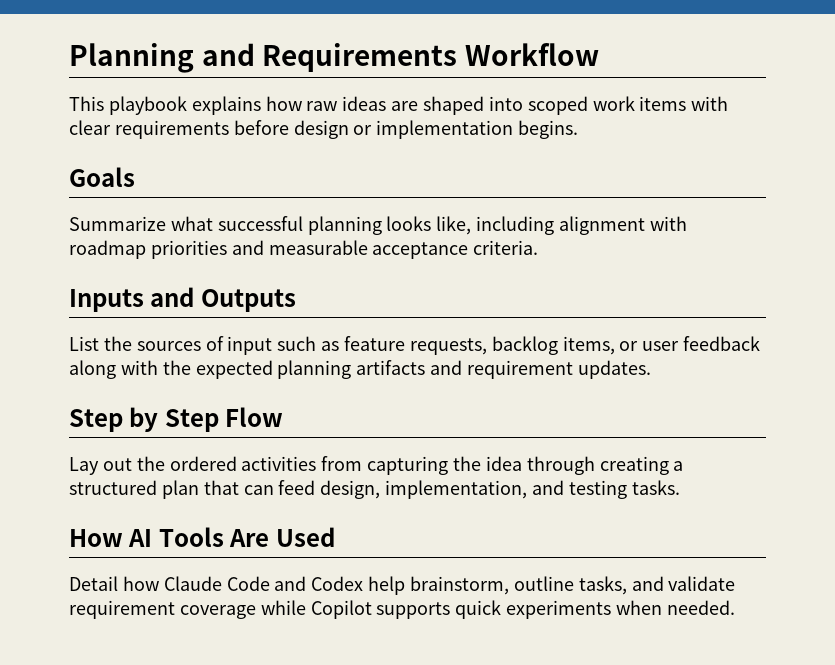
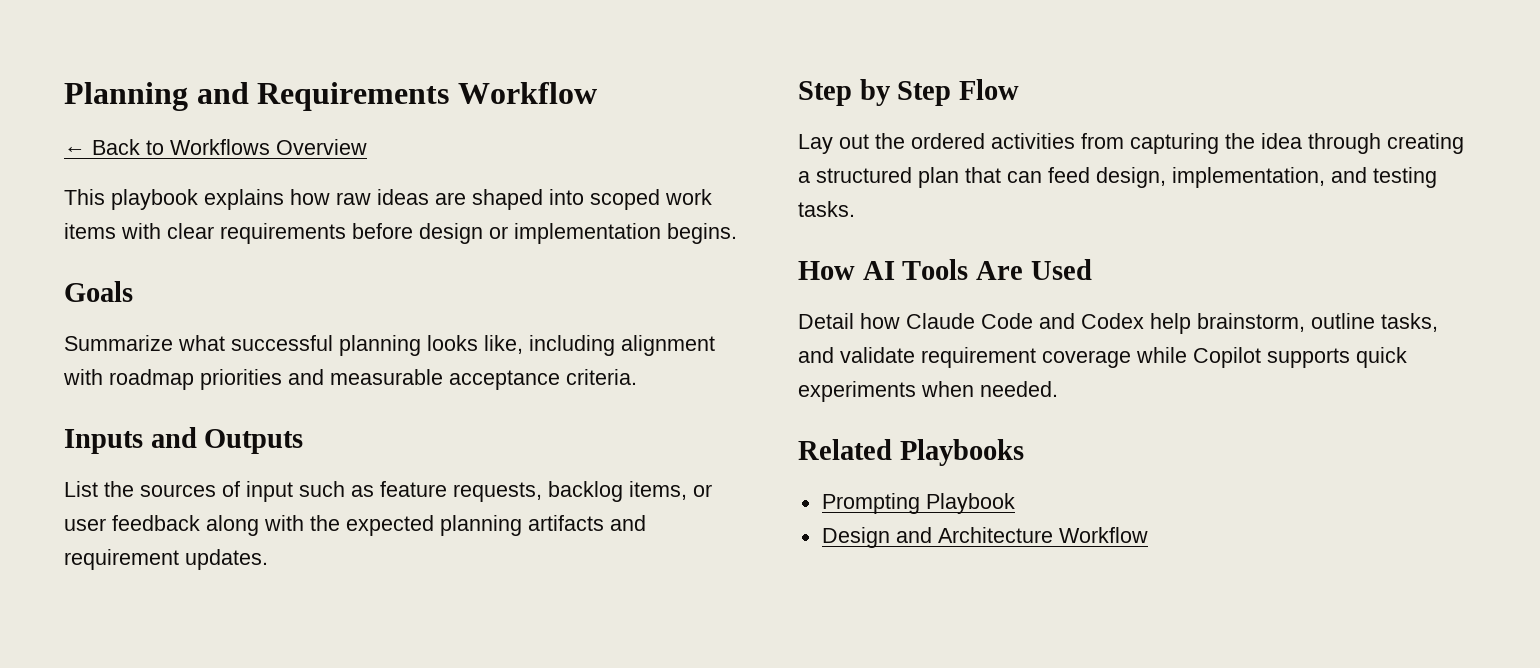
(599, 54) none -> [64,139,367,155] // ← Back to Workflows Overview
(735, 607) none -> [798,439,1024,466] [821,493,1015,514] [821,527,1148,548] // Related Playbooks // Prompting Playbook // Design and Architecture Workflow

